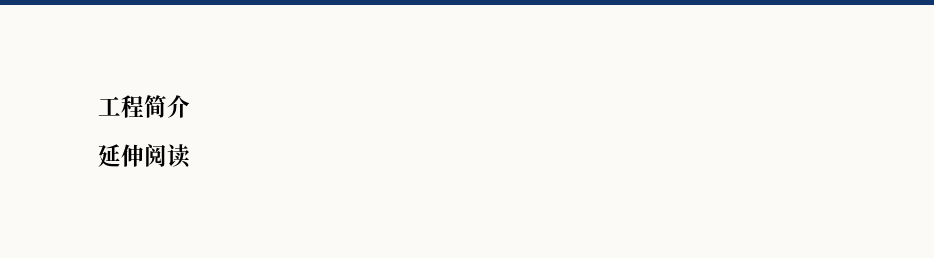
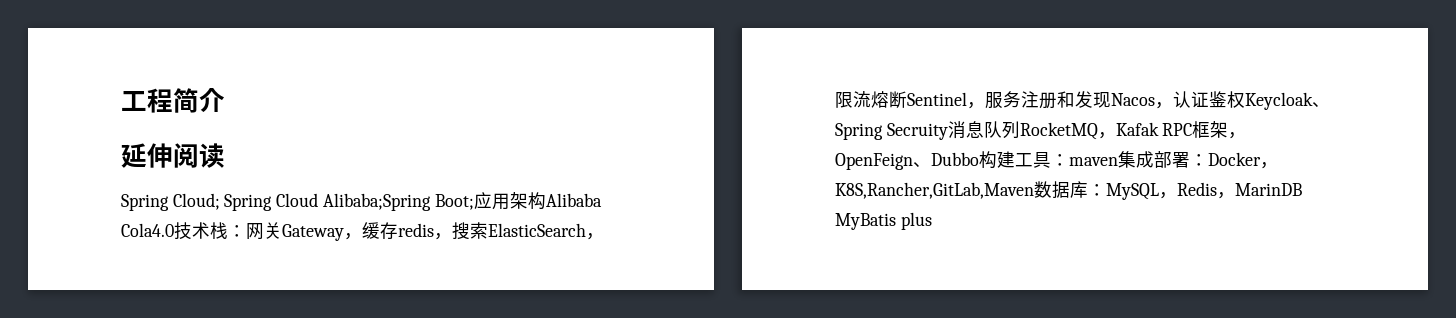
(191, 156) none -> [121,192,602,211] [121,222,604,241] [835,91,1330,110] [835,121,1247,140] [835,151,1278,170] [835,181,1302,200] [835,212,932,230] // Spring Cloud; Spring Cloud Alibaba;Spring Boot;应用架构Alibaba Cola4.0技术栈：网关Gateway，缓存redis，搜索ElasticSearch，限流熔断Sentinel，服务注册和发现Nacos，认证鉴权Keycloak、Spring Secruity消息队列RocketMQ，Kafak RPC框架，OpenFeign、Dubbo构建工具：maven集成部署：Docker，K8S,Rancher,GitLab,Maven数据库：MySQL，Redis，MarinDB MyBatis plus

